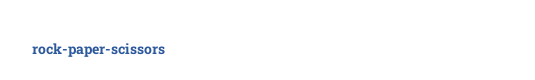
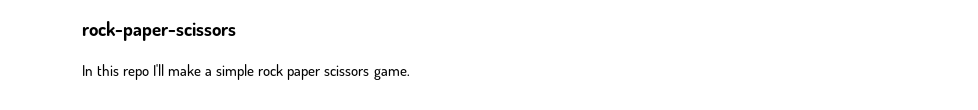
(165, 50) none -> [82,64,410,80] // In this repo I'll make a simple rock paper scissors game.

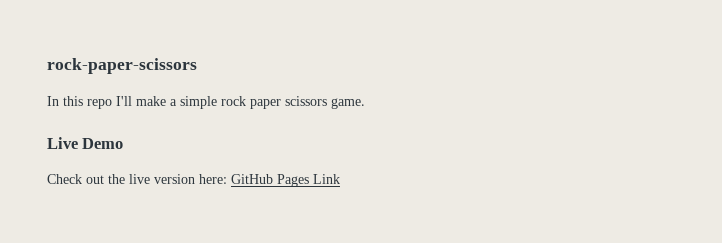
(410, 74) none -> [47,137,124,149] [47,174,340,187] // Live Demo // Check out the live version here: GitHub Pages Link

